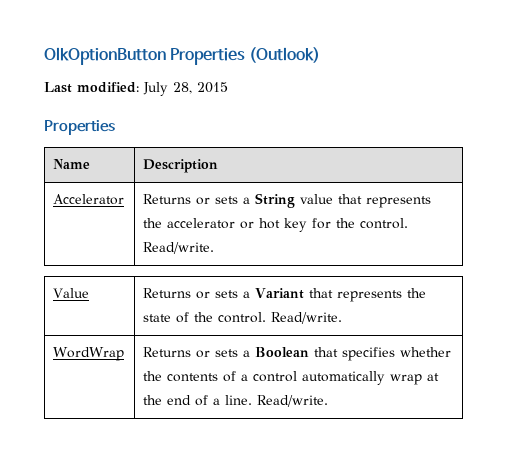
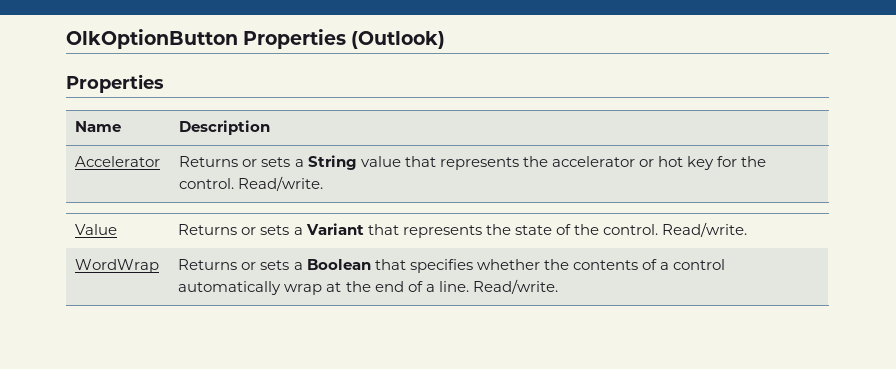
[44,82,228,96] // Last modified: July 28, 2015 -> (446, 40) none

